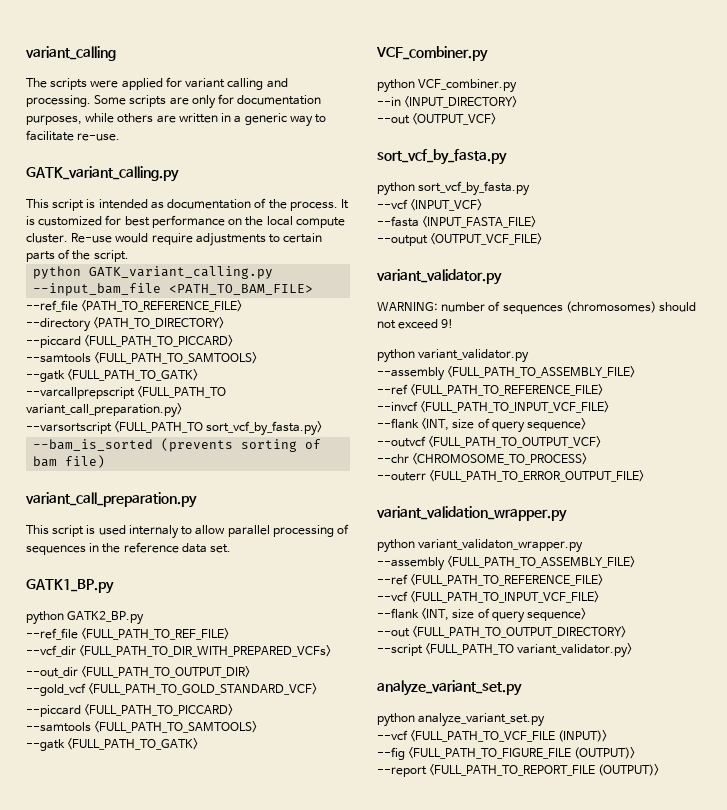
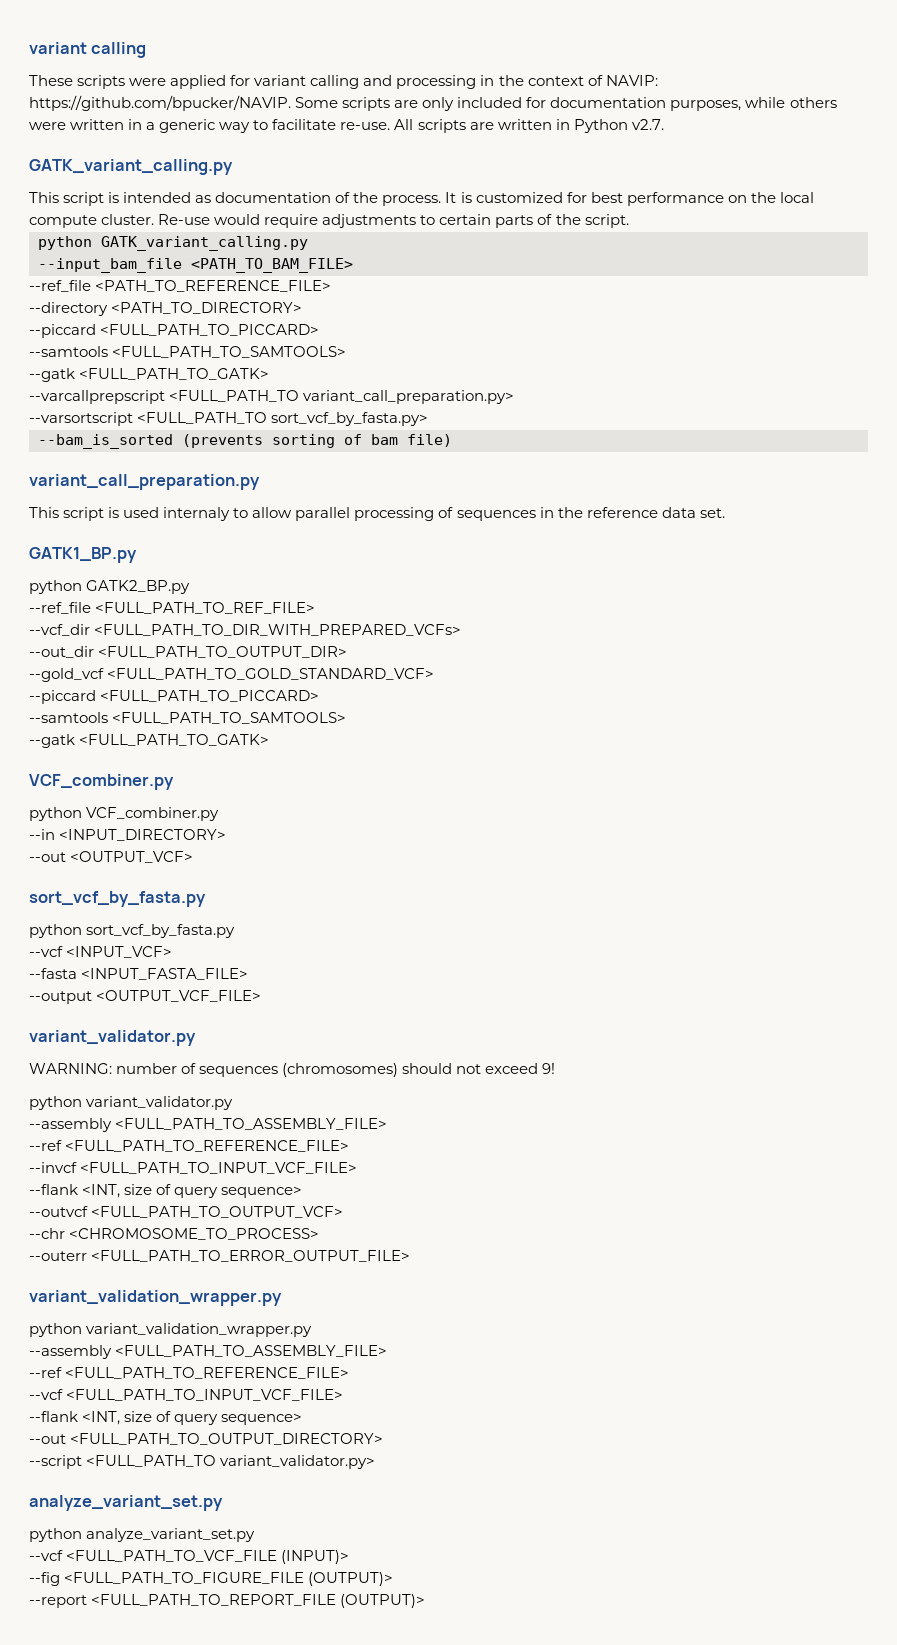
[25,46,116,61] [26,78,47,88] variant_calling // The -> [29,42,147,58] [29,75,73,86] variant calling // These
[26,95,91,107] processing. -> [396,75,658,89] [29,95,291,111] processing in the context of NAVIP: https://github.com/bpucker/NAVIP.
(216, 102) none -> [457,97,523,108] included
[156,115,176,123] are -> [29,122,66,130] were
(121, 137) none -> [394,119,664,133] All scripts are written in Python v2.7.
[418,539,584,553] variant_validaton_wrapper.py -> [86,1323,313,1337] variant_validation_wrapper.py

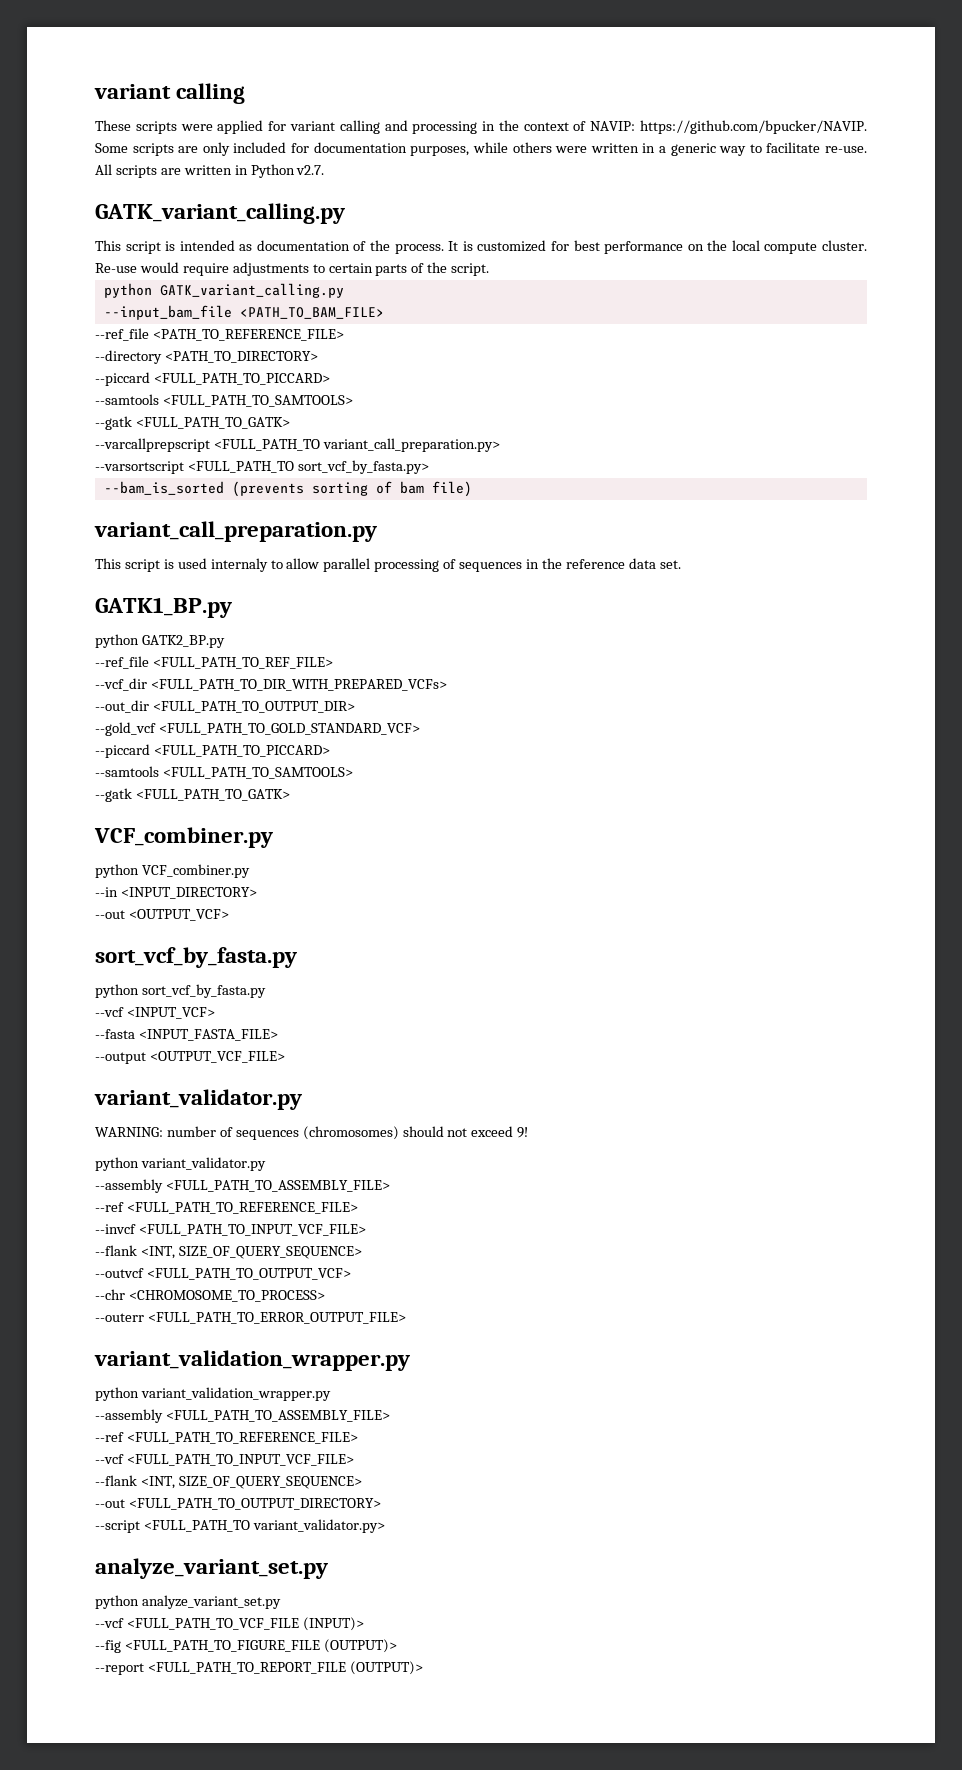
[124,1184,303,1198] size of query sequence> -> [178,1246,362,1259] SIZE_OF_QUERY_SEQUENCE>
[124,1411,303,1425] size of query sequence> -> [178,1476,362,1489] SIZE_OF_QUERY_SEQUENCE>

